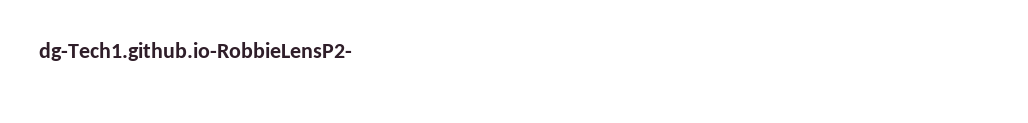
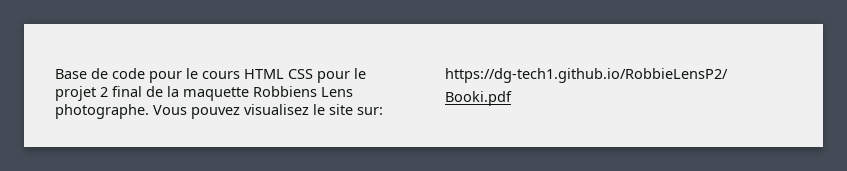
[39,42,352,61] dg-Tech1.github.io-RobbieLensP2- -> [55,68,366,83] [55,86,353,101] [55,104,383,119] [445,68,728,83] [445,91,512,106] Base de code pour le cours HTML CSS pour le projet 2 final de la maquette Robbiens Lens photographe. Vous pouvez visualisez le site sur: https://dg-tech1.github.io/RobbieLensP2/ // Booki.pdf

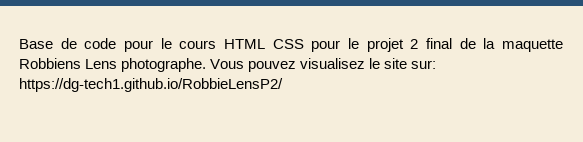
[445,91,512,106] // Booki.pdf -> (283, 85) none

